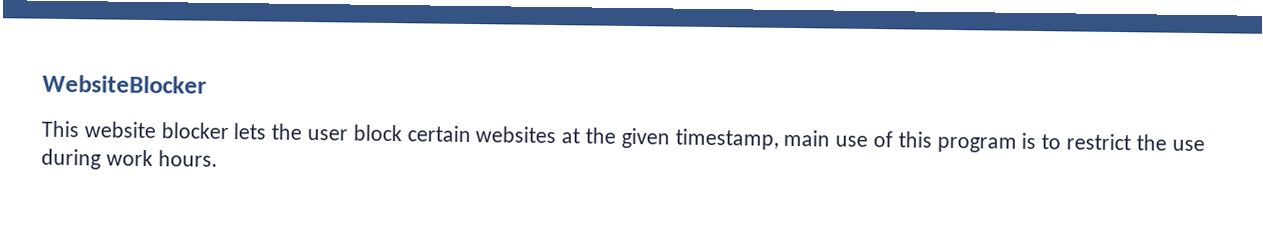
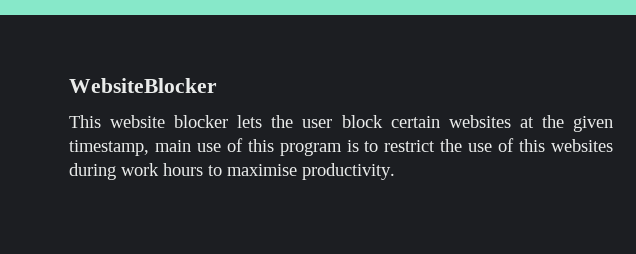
[41,148,218,170] during work hours. -> [498,138,613,152] [69,163,395,180] of this websites during work hours to maximise productivity.

